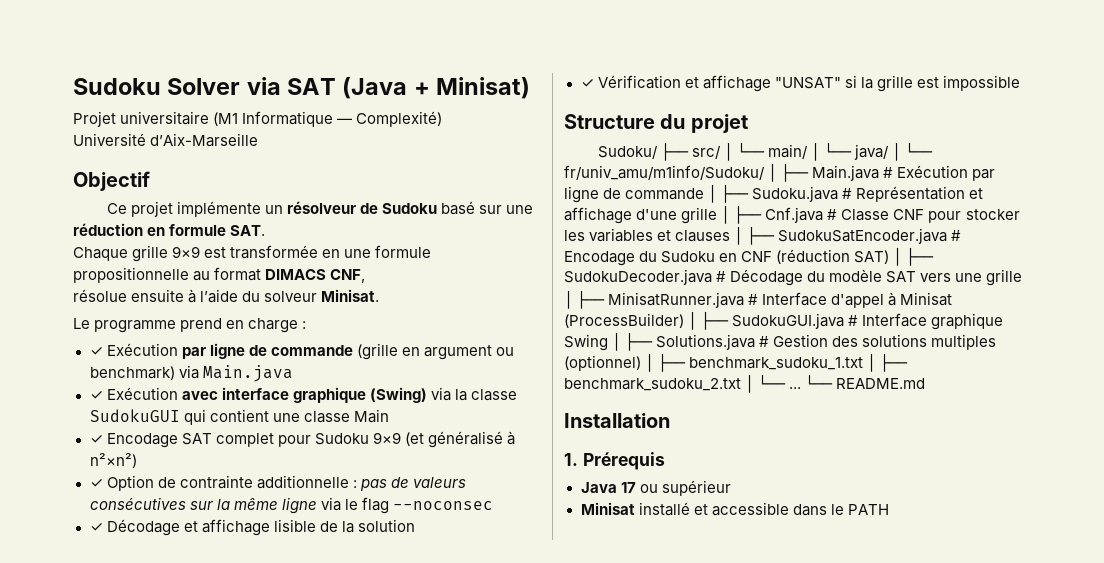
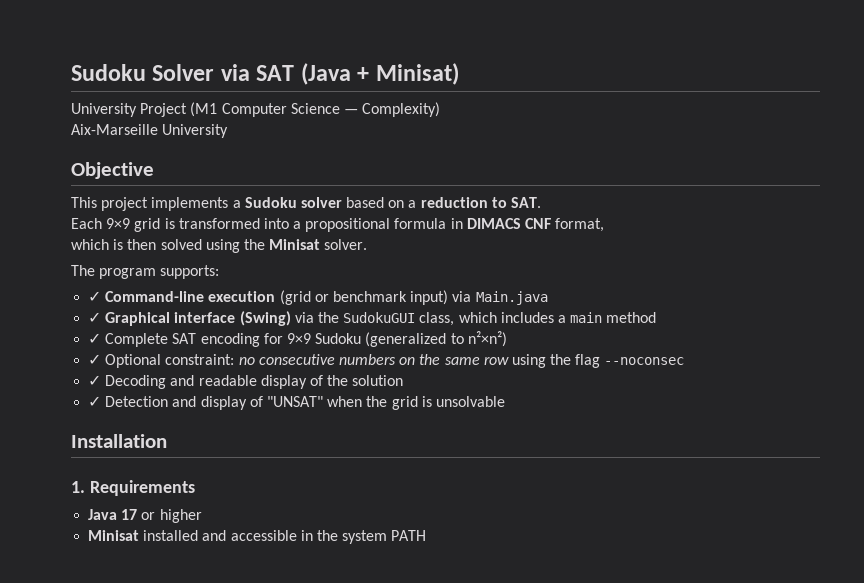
[73,111,443,127] [73,133,259,147] [73,171,150,191] [106,201,534,217] [73,223,266,236] [73,245,432,262] [73,267,366,283] [73,289,380,303] [73,318,307,333] [89,343,514,360] [89,365,293,382] [89,387,517,403] [89,409,389,425] [89,431,515,448] [89,453,137,468] [89,475,466,491] [89,497,493,514] [89,519,415,536] [580,75,1020,92] [564,114,748,133] [597,142,934,161] [564,163,996,182] [564,184,984,203] [564,205,1020,224] [564,226,962,245] [564,247,935,266] [564,269,1023,286] [564,290,953,309] [564,311,1004,330] [564,332,997,351] [564,353,909,372] [564,374,926,393] Projet universitaire (M1 Informatique — Complexité) // Université d’Aix-Marseille // Objectif // Ce projet implémente un résolveur de Sudoku basé sur une réduction en formule SAT. // Chaque grille 9×9 est transformée en une formule propositionnelle au format DIMACS CNF, // résolue ensuite à l’aide du solveur Minisat. // Le programme prend en charge : // ✓ Exécution par ligne de commande (grille en argument ou benchmark) via Main.java // ✓ Exécution avec interface graphique (Swing) via la classe SudokuGUI qui contient une classe Main // ✓ Encodage SAT complet pour Sudoku 9×9 (et généralisé à n²×n²) // ✓ Option de contrainte additionnelle : pas de valeurs consécutives sur la même ligne via le flag --noconsec // ✓ Décodage et affichage lisible de la solution // ✓ Vérification et affichage "UNSAT" si la grille est impossible // Structure du projet // Sudoku/ ├── src/ │ └── main/ │ └── java/ │ └── fr/univ_amu/m1info/Sudoku/ │ ├── Main.java # Exécution par ligne de commande │ ├── Sudoku.java # Représentation et affichage d'une grille │ ├── Cnf.java # Classe CNF pour stocker les variables et clauses │ ├── SudokuSatEncoder.java # Encodage du Sudoku en CNF (réduction SAT) │ ├── SudokuDecoder.java # Décodage du modèle SAT vers une grille │ ├── MinisatRunner.java # Interface d'appel à Minisat (ProcessBuilder) │ ├── SudokuGUI.java # Interface graphique Swing │ ├── Solutions.java # Gestion des solutions multiples (optionnel) │ ├── benchmark_sudoku_1.txt │ ├── benchmark_sudoku_2.txt │ └── ... └── README.md -> [71,102,441,117] [71,124,229,138] [71,162,154,179] [71,197,542,211] [71,218,605,232] [71,239,368,253] [71,265,220,279] [88,290,548,305] [88,311,657,326] [88,331,507,347] [88,354,685,368] [88,375,404,389] [88,396,505,410] University Project (M1 Computer Science — Complexity) // Aix-Marseille University // Objective // This project implements a Sudoku solver based on a reduction to SAT. // Each 9×9 grid is transformed into a propositional formula in DIMACS CNF format, // which is then solved using the Minisat solver. // The program supports: // ✓ Command-line execution (grid or benchmark input) via Main.java // ✓ Graphical interface (Swing) via the SudokuGUI class, which includes a main method // ✓ Complete SAT encoding for 9×9 Sudoku (generalized to n²×n²) // ✓ Optional constraint: no consecutive numbers on the same row using the flag --noconsec // ✓ Decoding and readable display of the solution // ✓ Detection and display of "UNSAT" when the grid is unsolvable
[582,452,665,470] Prérequis -> [89,480,195,496] Requirements
[639,480,731,496] [580,502,844,516] ou supérieur // Minisat installé et accessible dans le -> [141,509,202,523] [88,530,388,544] or higher // Minisat installed and accessible in the system

